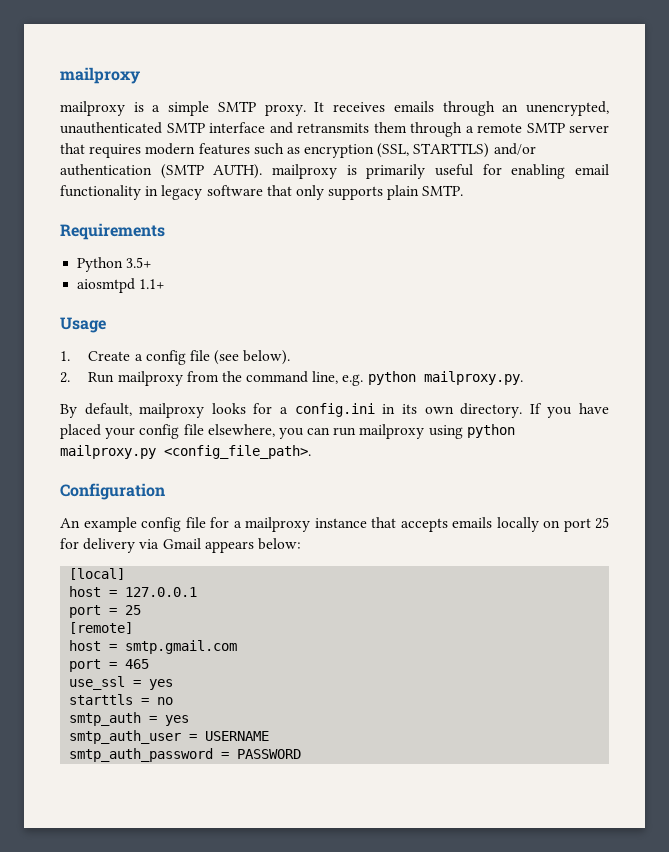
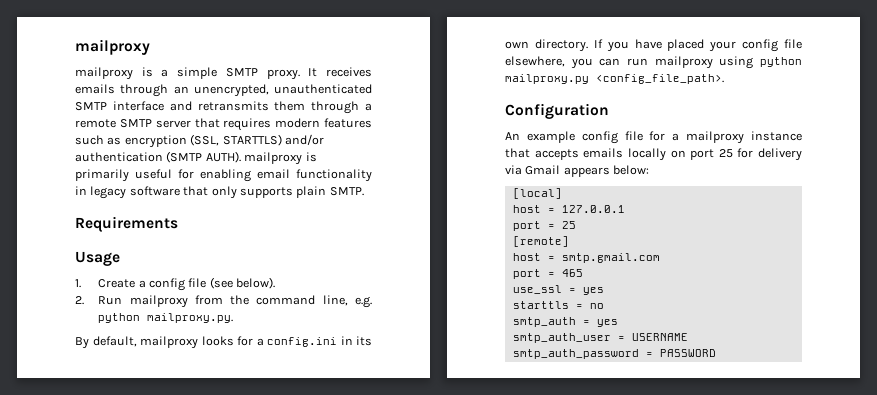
[77,257,153,272] [77,278,166,293] // Python 3.5+ // aiosmtpd 1.1+ -> (178, 224) none

